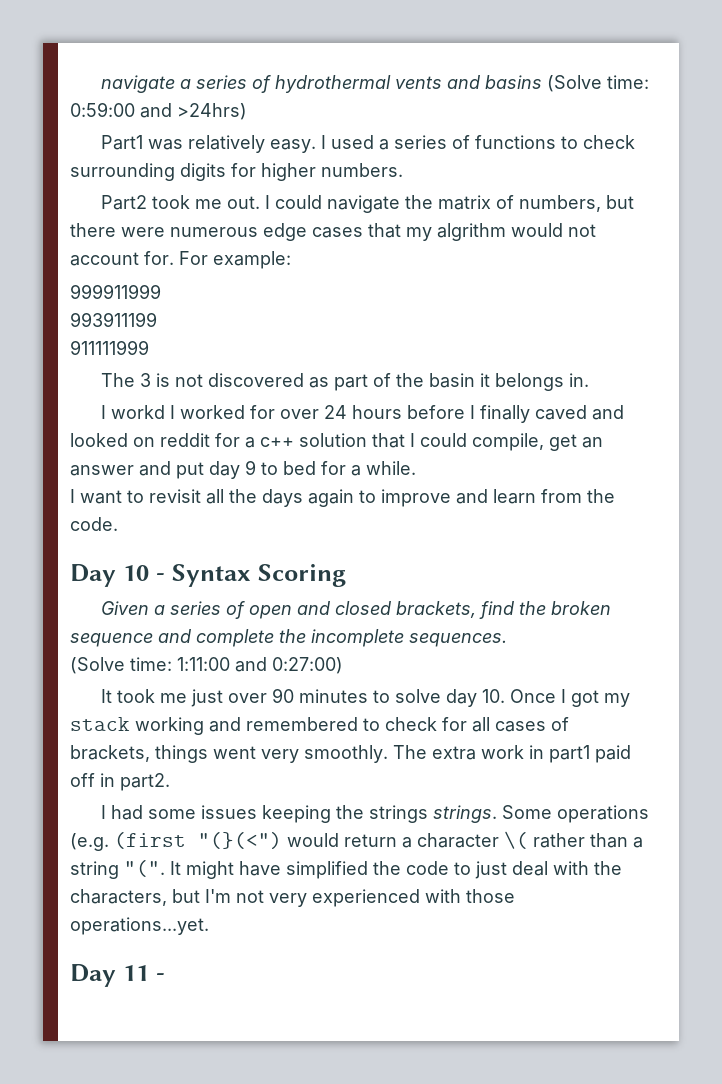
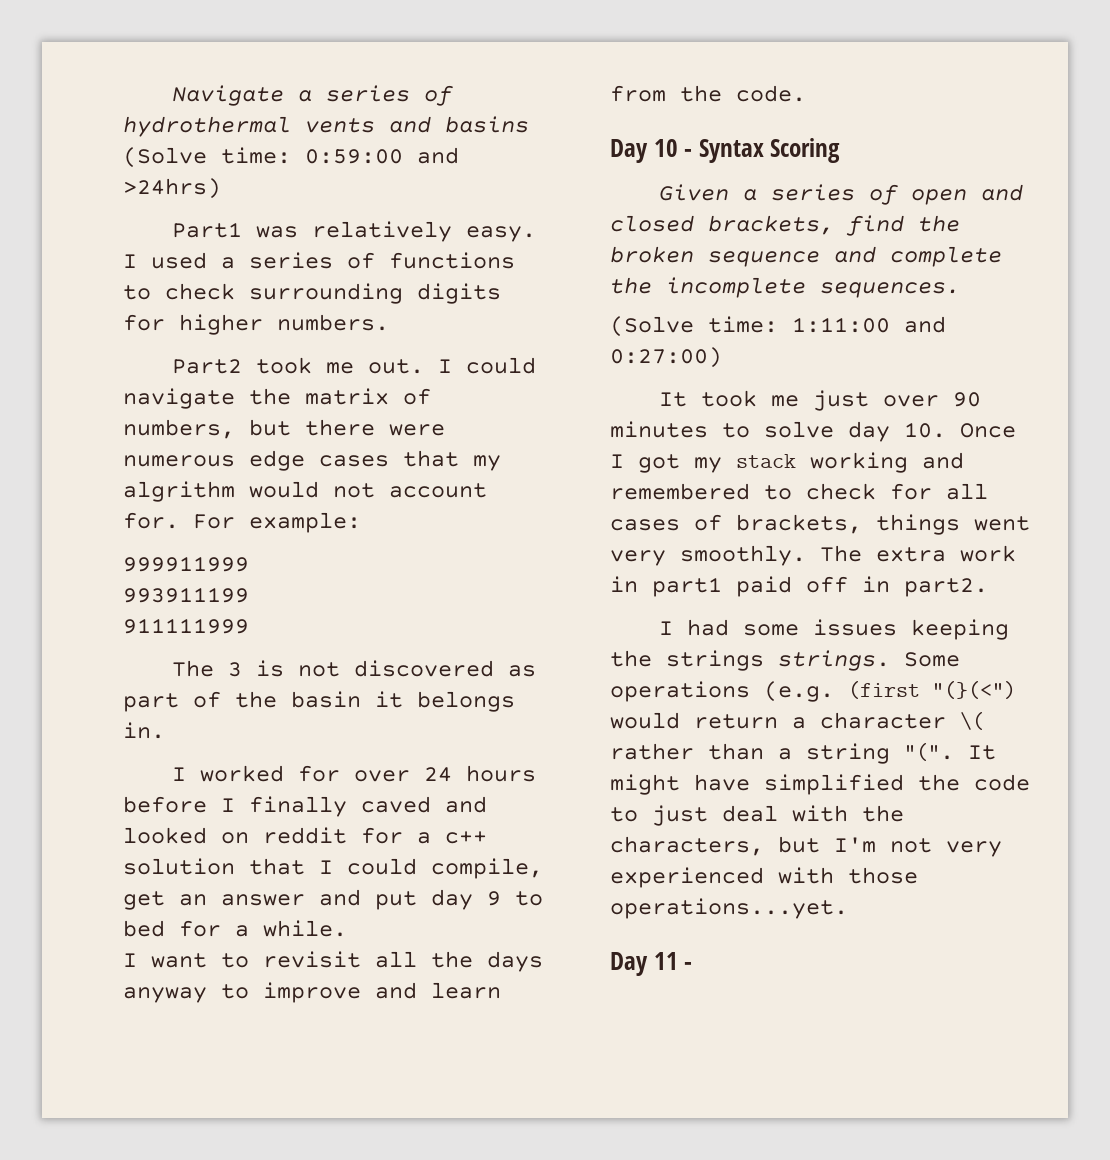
[100,75,175,93] navigate -> [172,85,285,106] Navigate
[110,405,175,419] workd I -> (187, 774) none
[308,489,354,507] again -> [123,987,207,1003] anyway

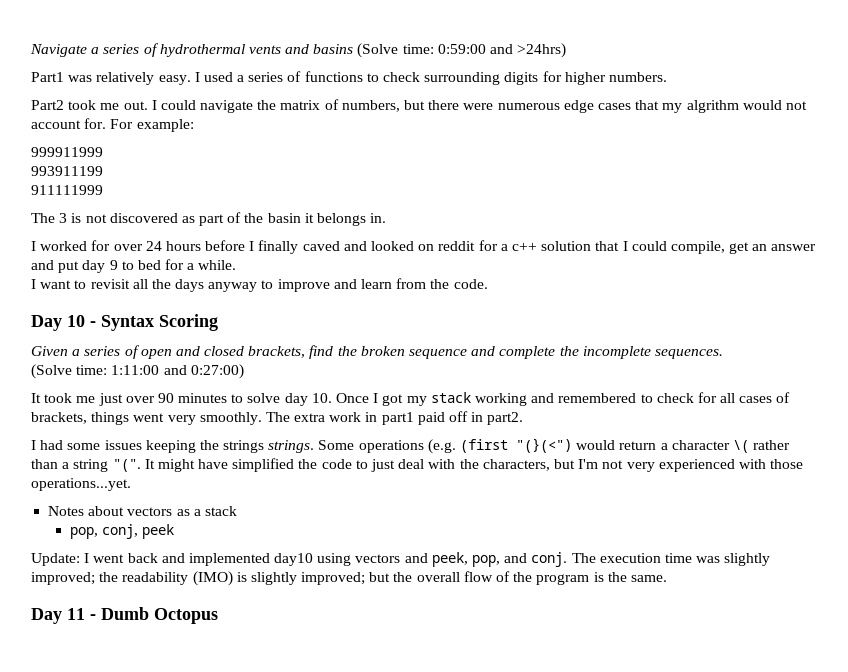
(848, 908) none -> [48,506,237,516] [69,524,175,539] [31,552,771,567] [31,571,667,586] // Notes about vectors as a stack // pop, conj, peek // Update: I went back and implemented day10 using vectors and peek, pop, and conj. The execution time was slightly improved; the readability (IMO) is slightly improved; but the overall flow of the program is the same.
(693, 966) none -> [101,607,218,624] Dumb Octopus

